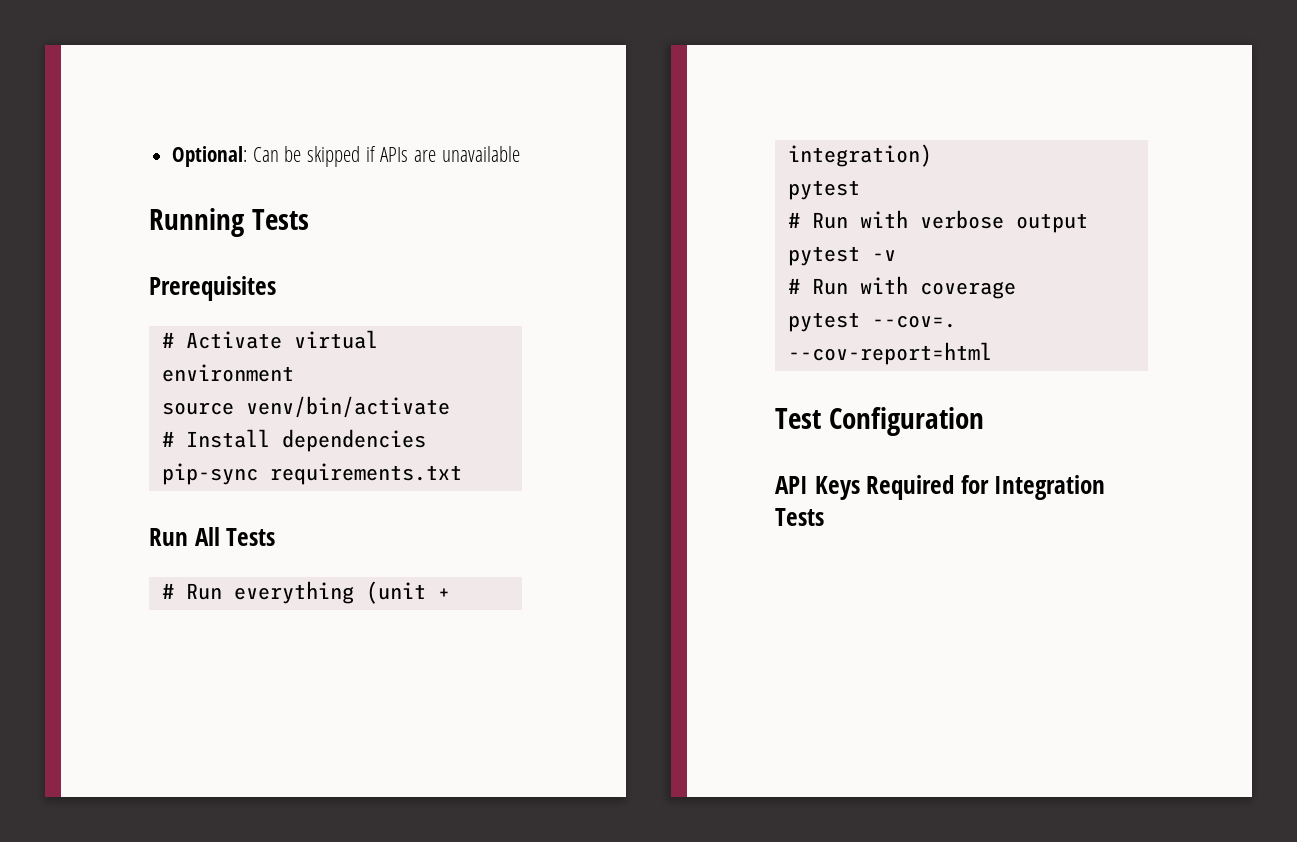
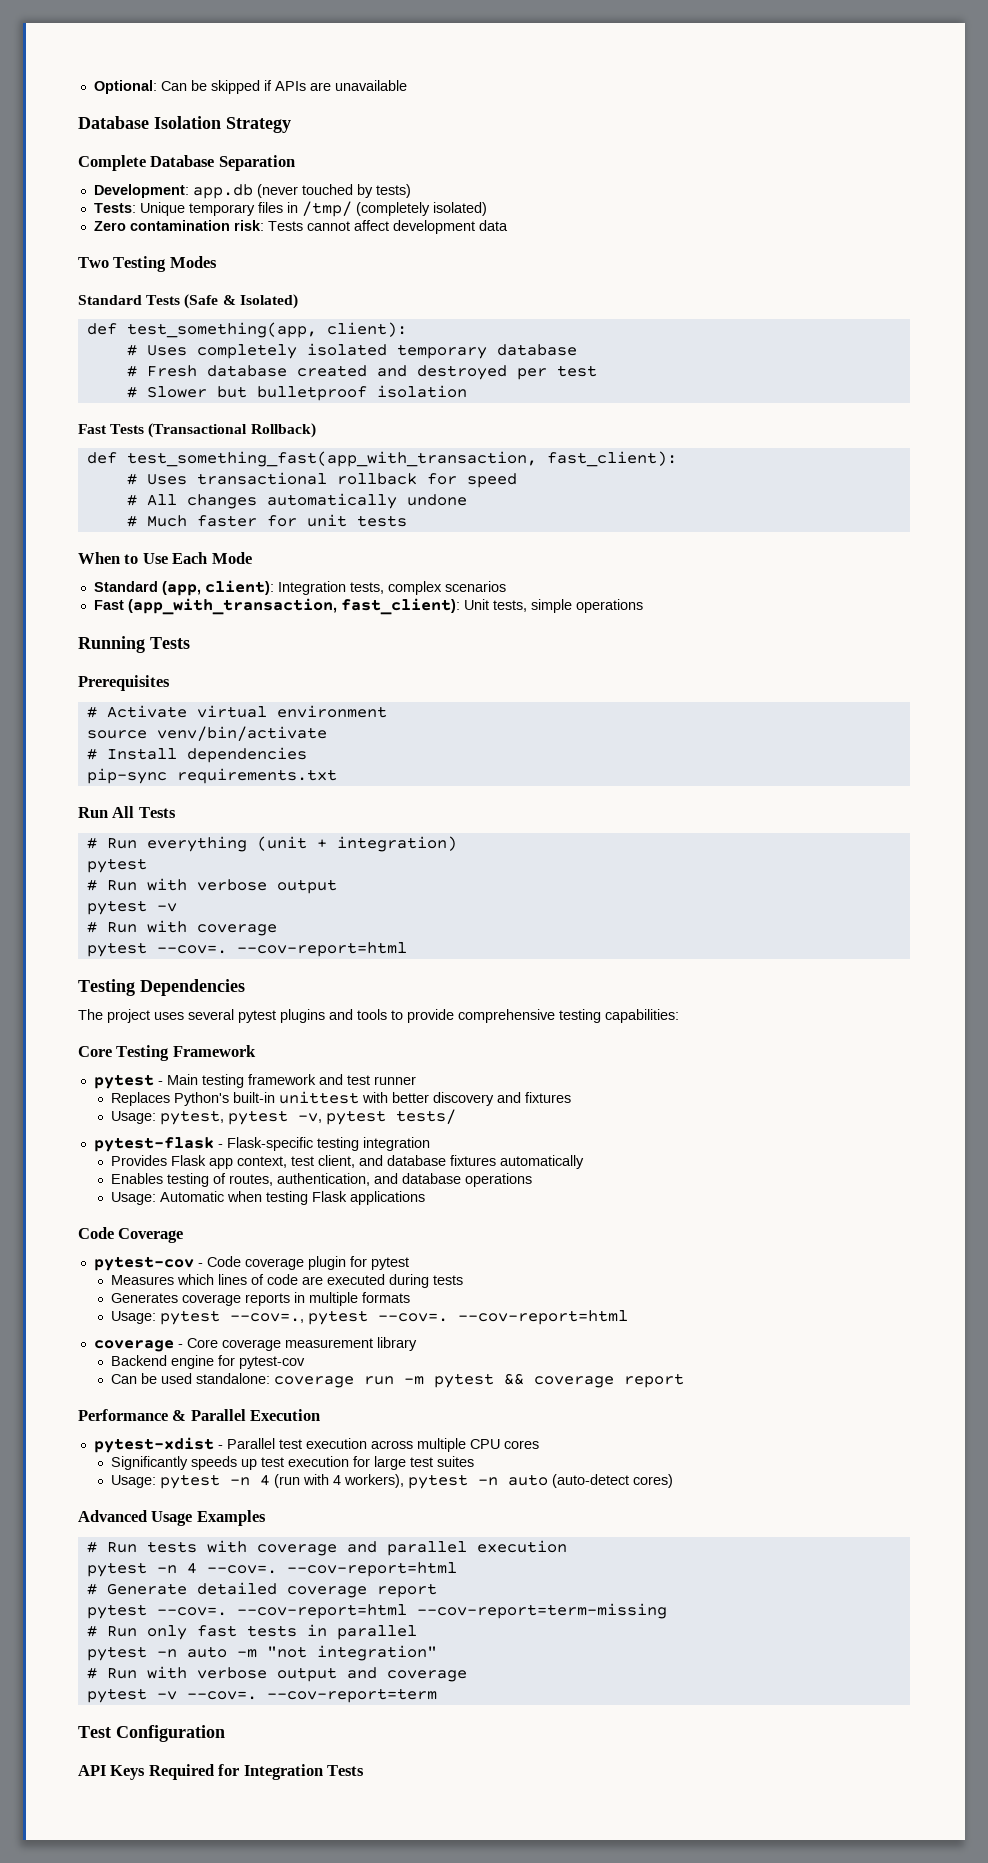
(520, 154) none -> [78,116,291,133] [78,155,295,171] [93,184,411,199] [93,201,487,217] [93,220,508,234] [78,256,217,272] [78,294,298,309] [86,322,407,338] [126,343,577,359] [126,365,597,380] [126,385,467,401] [78,423,316,438] [86,451,677,467] [126,472,517,488] [126,493,467,509] [126,514,407,527] [78,552,252,564] [93,580,506,596] [93,598,643,615] // Database Isolation Strategy // Complete Database Separation // Development: app.db (never touched by tests) // Tests: Unique temporary files in /tmp/ (completely isolated) // Zero contamination risk: Tests cannot affect development data // Two Testing Modes // Standard Tests (Safe & Isolated) // def test_something(app, client): // # Uses completely isolated temporary database // # Fresh database created and destroyed per test // # Slower but bulletproof isolation // Fast Tests (Transactional Rollback) // def test_something_fast(app_with_transaction, fast_client): // # Uses transactional rollback for speed // # All changes automatically undone // # Much faster for unit tests // When to Use Each Mode // Standard (app, client): Integration tests, complex scenarios // Fast (app_with_transaction, fast_client): Unit tests, simple operations
(992, 353) none -> [78,979,245,996] [78,1009,679,1023] [78,1045,256,1061] [93,1074,416,1089] [110,1091,571,1106] [110,1109,456,1125] [93,1137,430,1152] [110,1155,584,1169] [110,1173,532,1187] [110,1191,425,1205] [78,1227,184,1243] [93,1256,409,1271] [110,1274,463,1288] [110,1292,410,1306] [110,1310,628,1325] [93,1337,417,1352] [110,1355,305,1369] [110,1373,684,1388] [78,1409,321,1421] [93,1437,539,1453] [110,1456,474,1470] [110,1474,673,1489] [78,1510,266,1526] [86,1540,567,1556] [86,1562,457,1577] [86,1582,437,1598] [86,1603,667,1619] [86,1624,417,1640] [86,1645,437,1661] [86,1666,467,1682] [86,1688,437,1703] // Testing Dependencies // The project uses several pytest plugins and tools to provide comprehensive testing capabilities: // Core Testing Framework // pytest - Main testing framework and test runner // Replaces Python's built-in unittest with better discovery and fixtures // Usage: pytest, pytest -v, pytest tests/ // pytest-flask - Flask-specific testing integration // Provides Flask app context, test client, and database fixtures automatically // Enables testing of routes, authentication, and database operations // Usage: Automatic when testing Flask applications // Code Coverage // pytest-cov - Code coverage plugin for pytest // Measures which lines of code are executed during tests // Generates coverage reports in multiple formats // Usage: pytest --cov=., pytest --cov=. --cov-report=html // coverage - Core coverage measurement library // Backend engine for pytest-cov // Can be used standalone: coverage run -m pytest && coverage report // Performance & Parallel Execution // pytest-xdist - Parallel test execution across multiple CPU cores // Significantly speeds up test execution for large test suites // Usage: pytest -n 4 (run with 4 workers), pytest -n auto (auto-detect cores) // Advanced Usage Examples // # Run tests with coverage and parallel execution // pytest -n 4 --cov=. --cov-report=html // # Generate detailed coverage report // pytest --cov=. --cov-report=html --cov-report=term-missing // # Run only fast tests in parallel // pytest -n auto -m "not integration" // # Run with verbose output and coverage // pytest -v --cov=. --cov-report=term

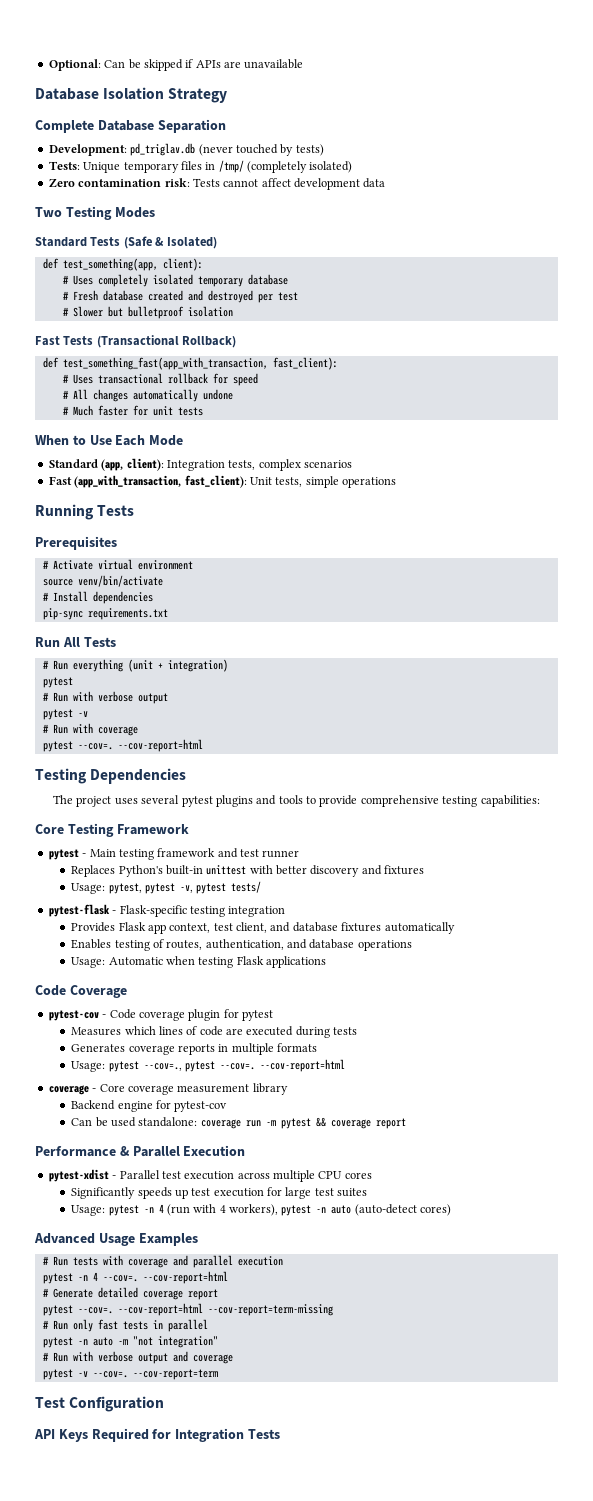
[192,184,253,199] app.db -> [130,143,196,156] pd_triglav.db

